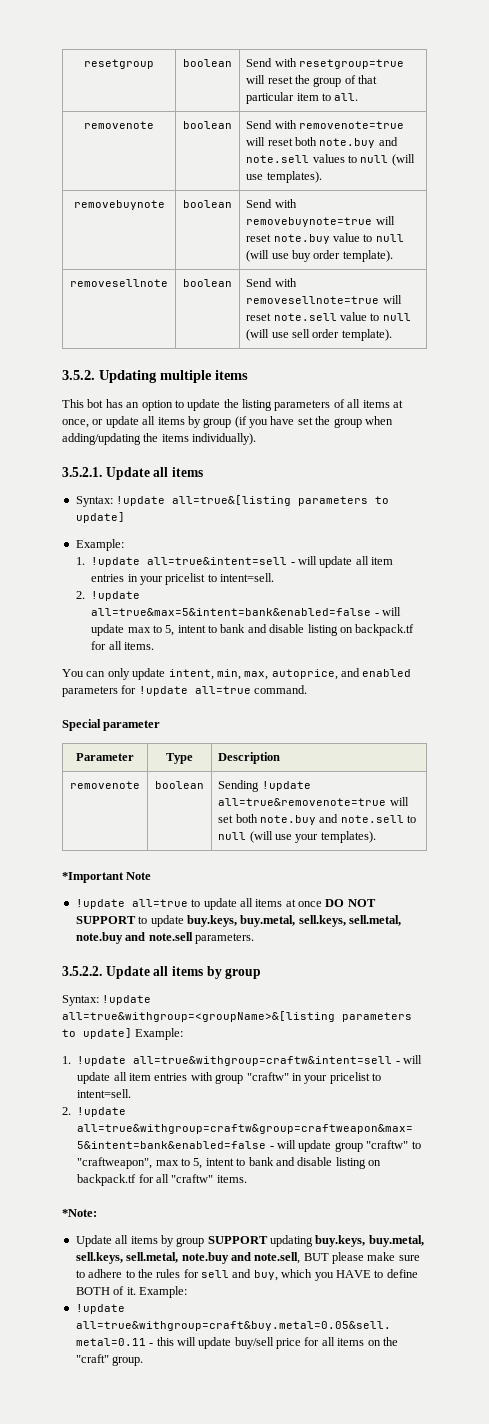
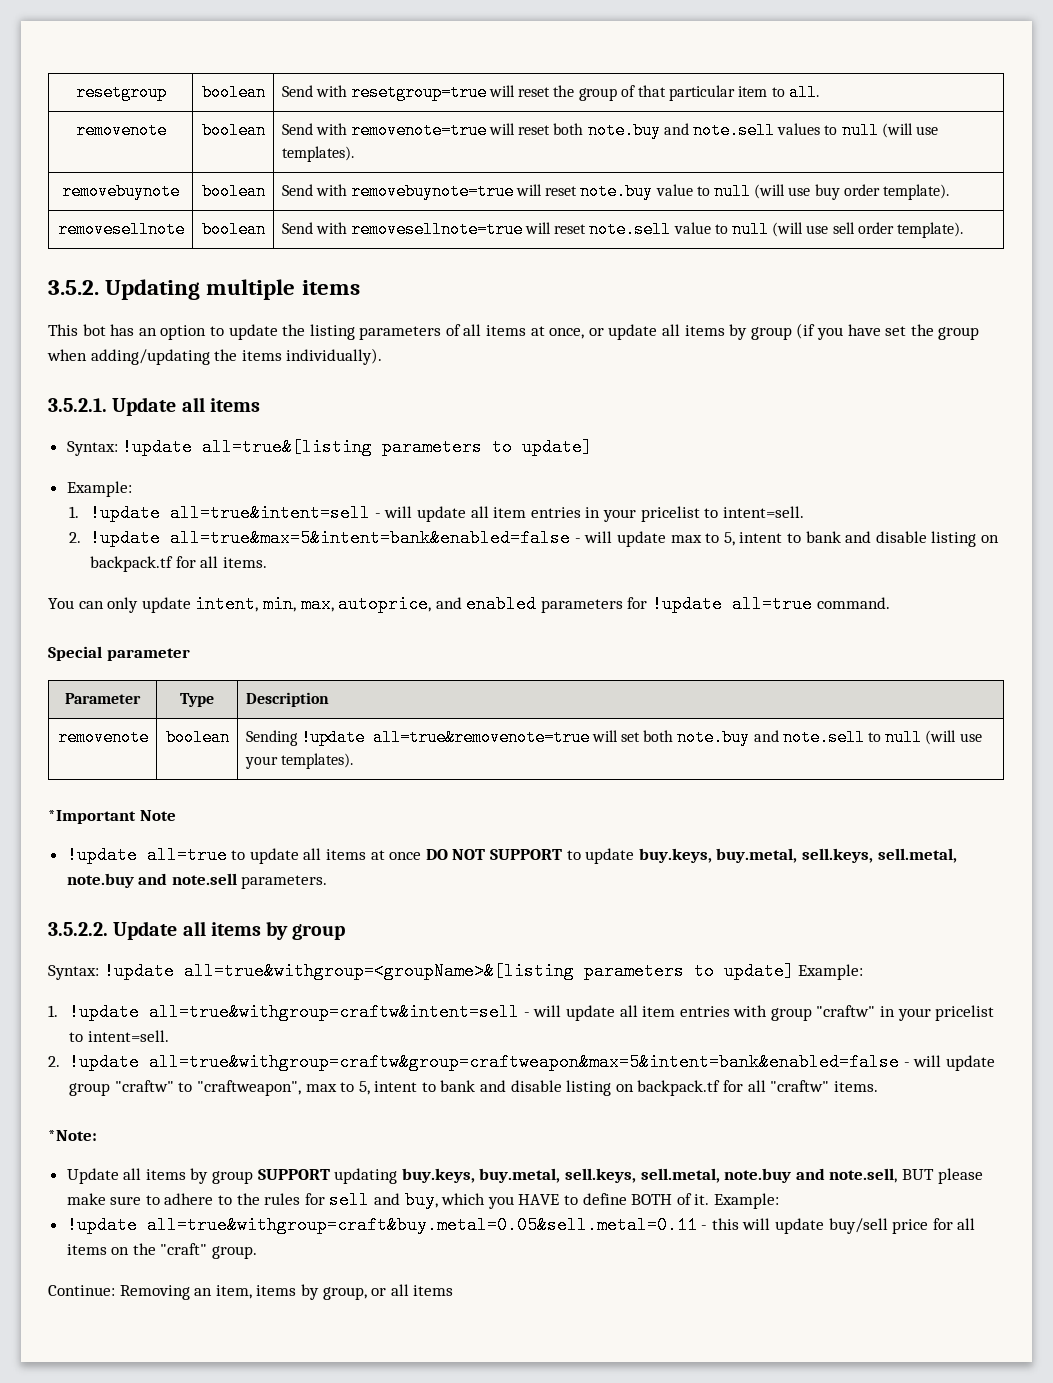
(144, 1361) none -> [48,1284,454,1300] // Continue: Removing an item, items by group, or all items

